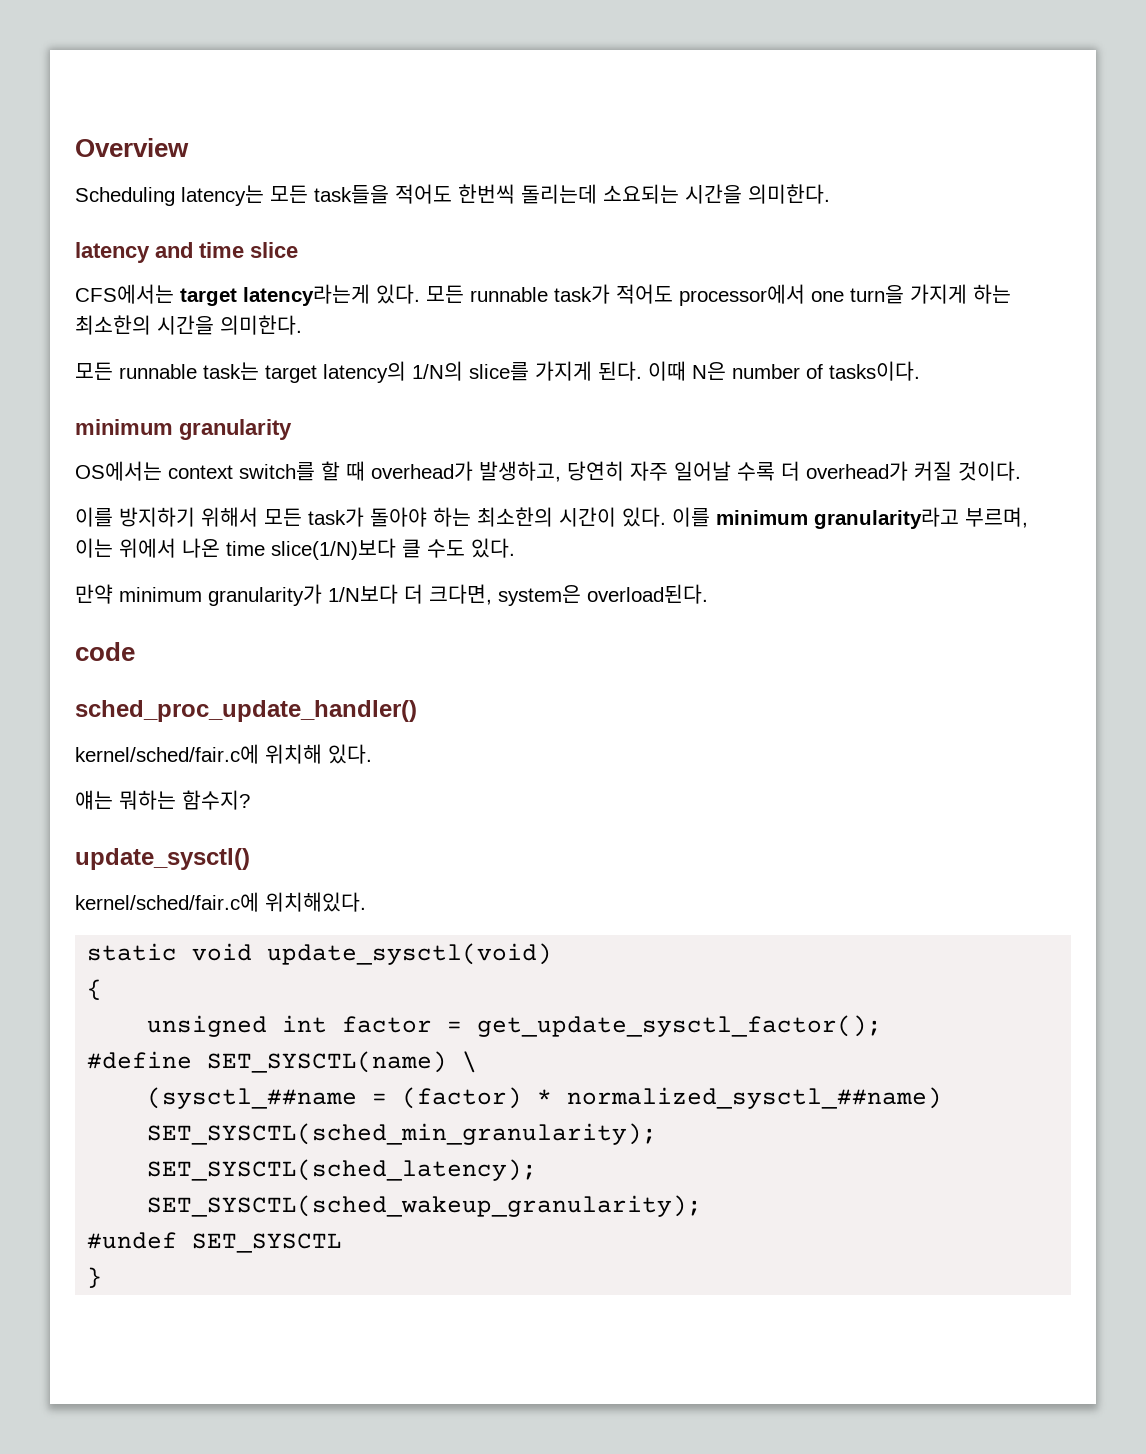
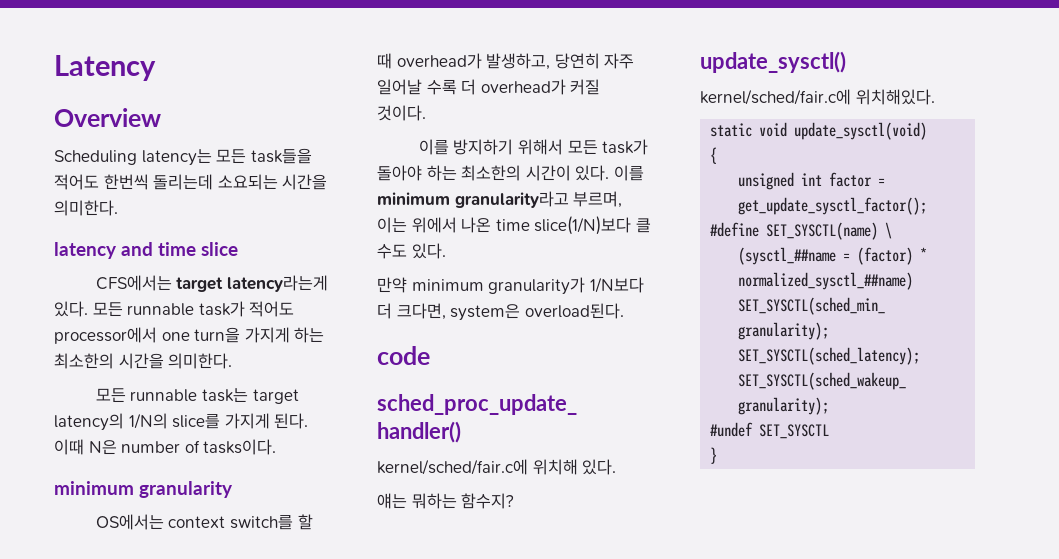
(75, 147) none -> [54,55,156,81] Latency //

